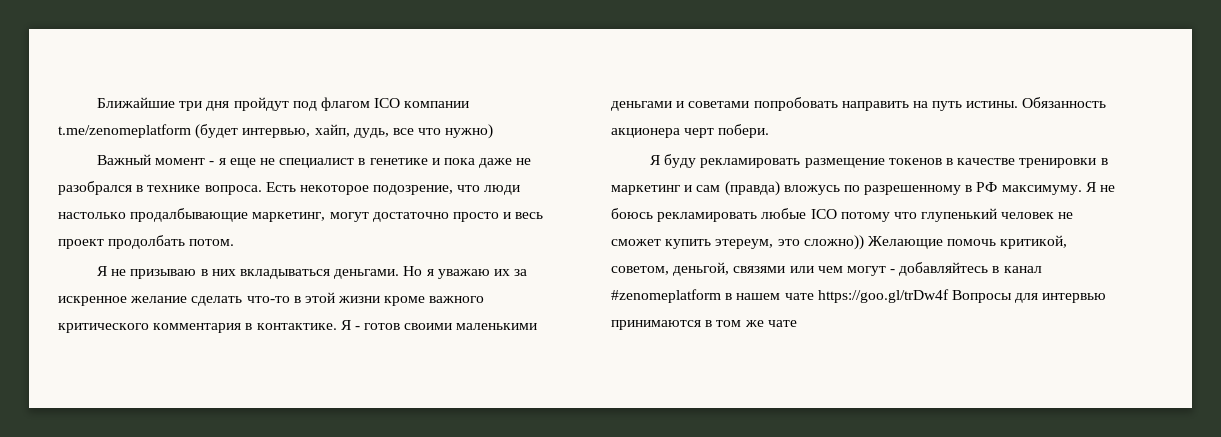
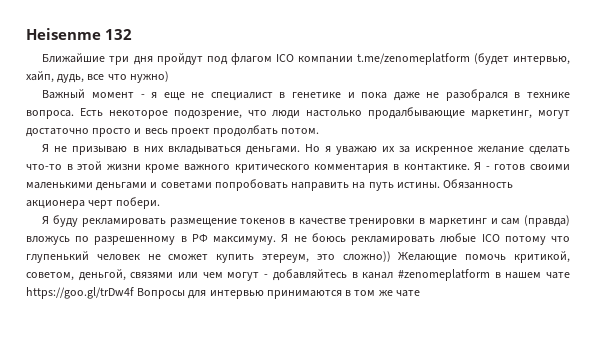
(97, 102) none -> [26,28,133,40] Heisenme 132 //

